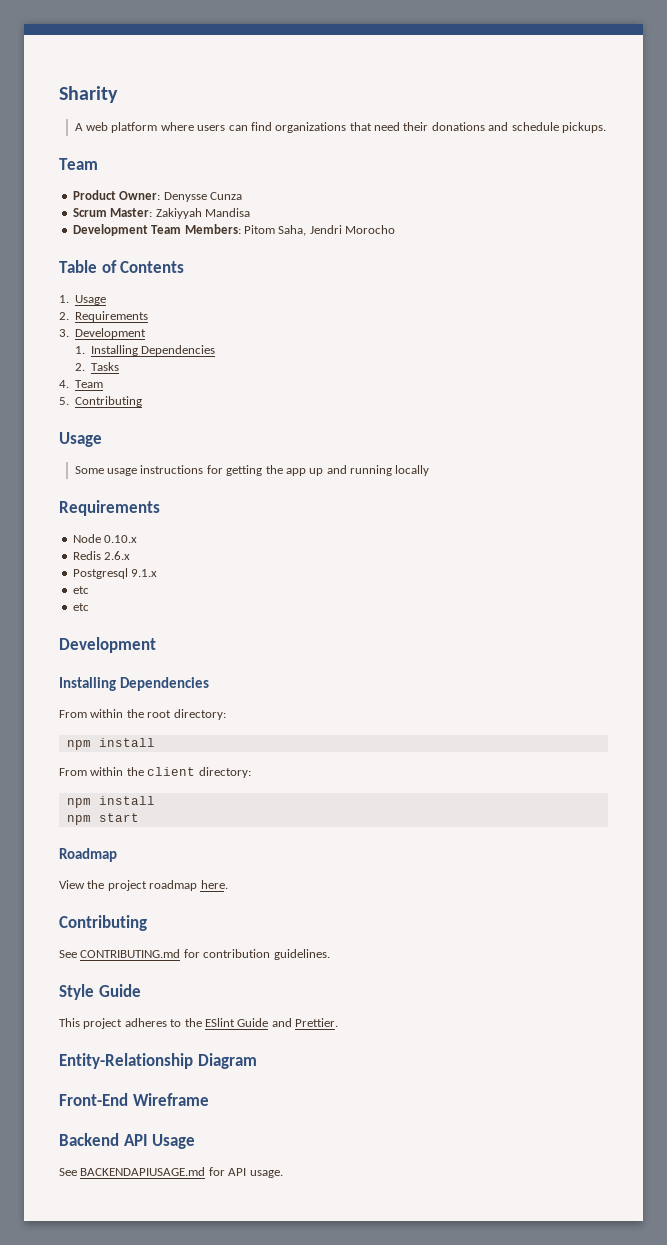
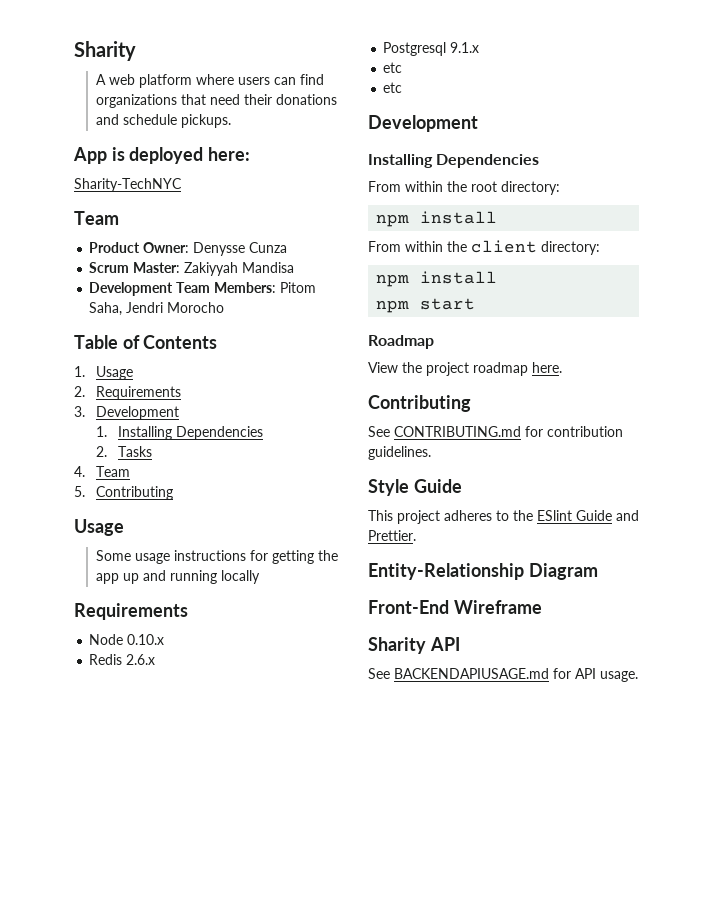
(606, 127) none -> [73,147,251,164] [74,178,182,192] // App is deployed here: // Sharity-TechNYC
[59,1133,196,1149] Backend API Usage -> [368,637,460,654] Sharity API

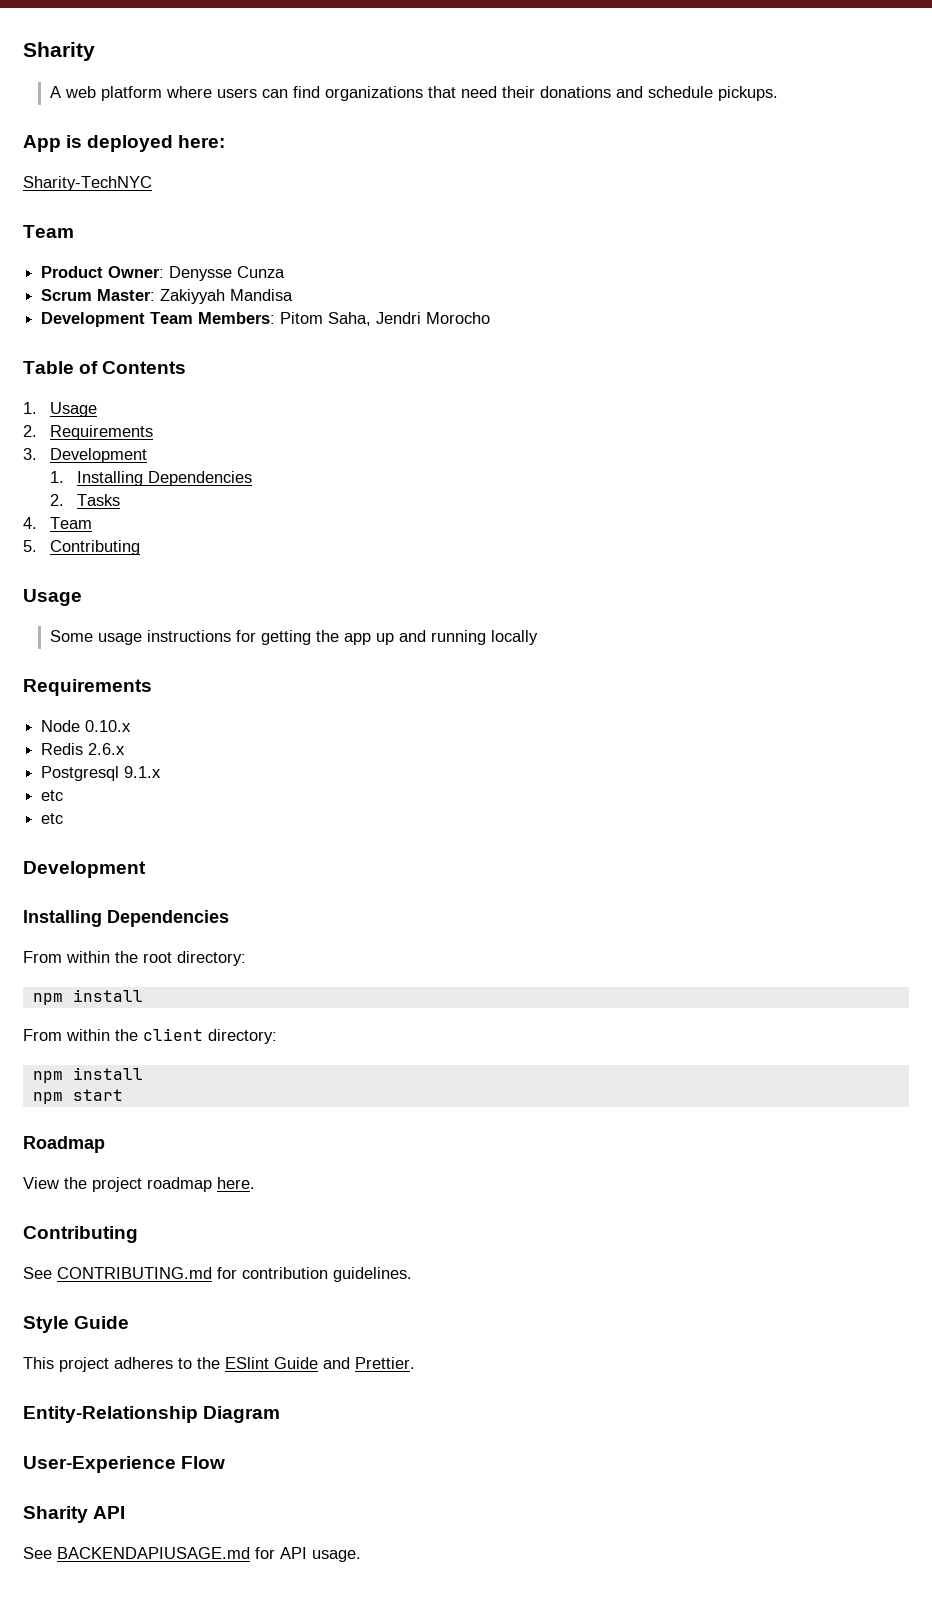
[368,600,542,614] Front-End Wireframe -> [23,1456,226,1473] User-Experience Flow

